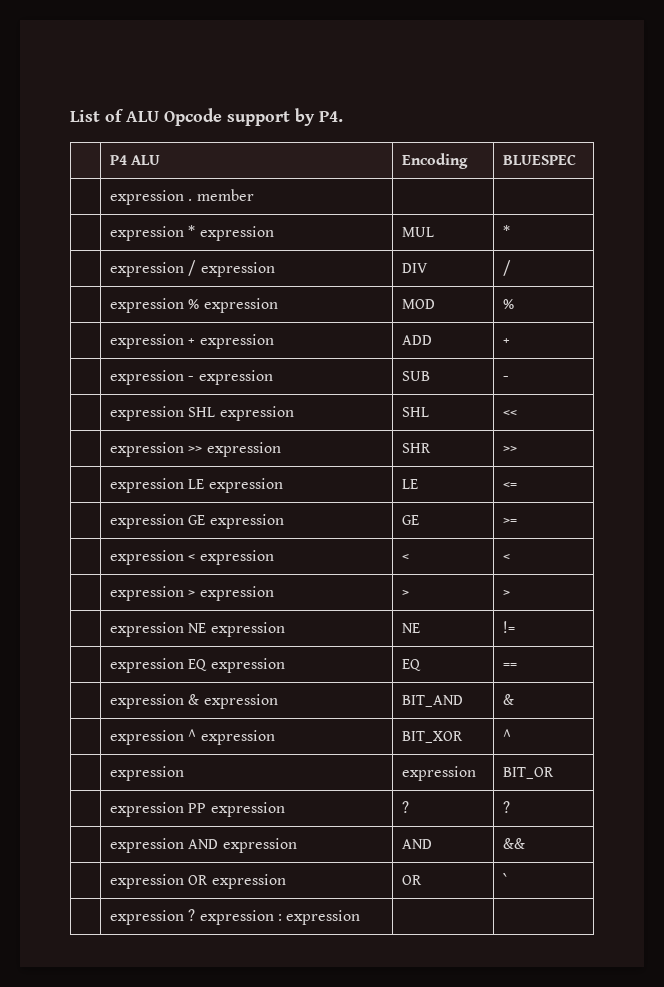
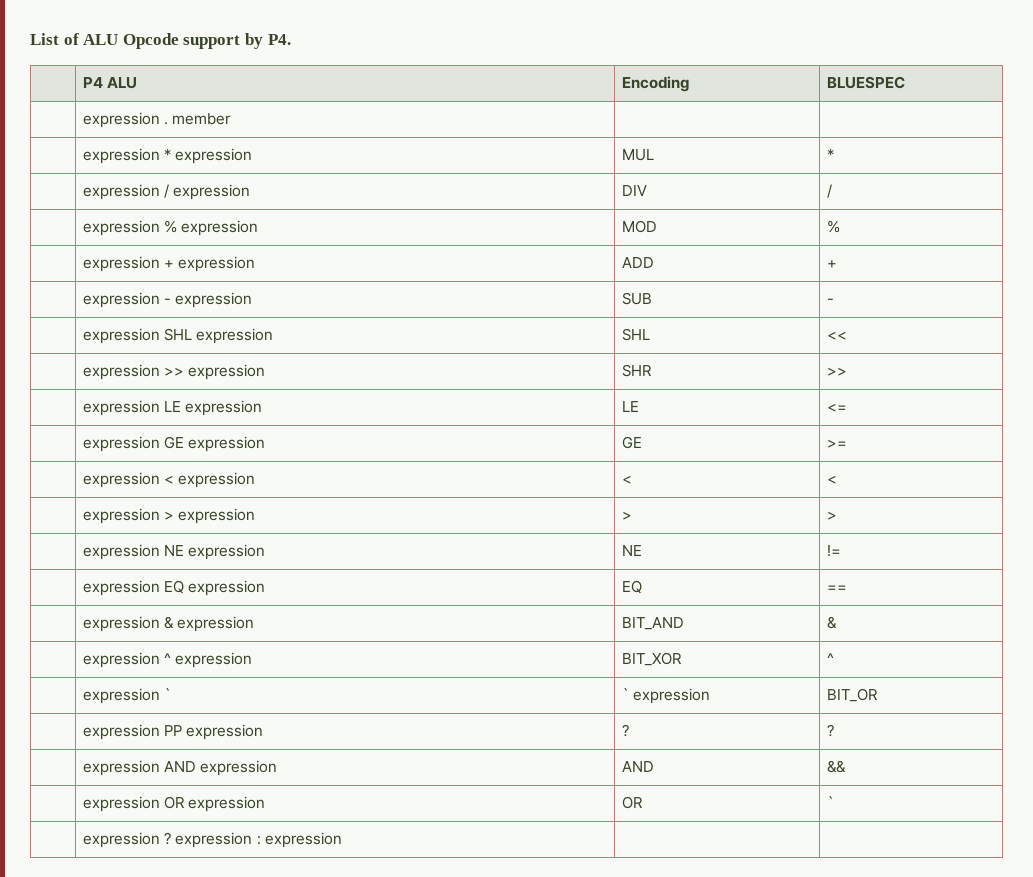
(185, 773) | -> [164,688,172,700] [621,688,629,700] ` | `

